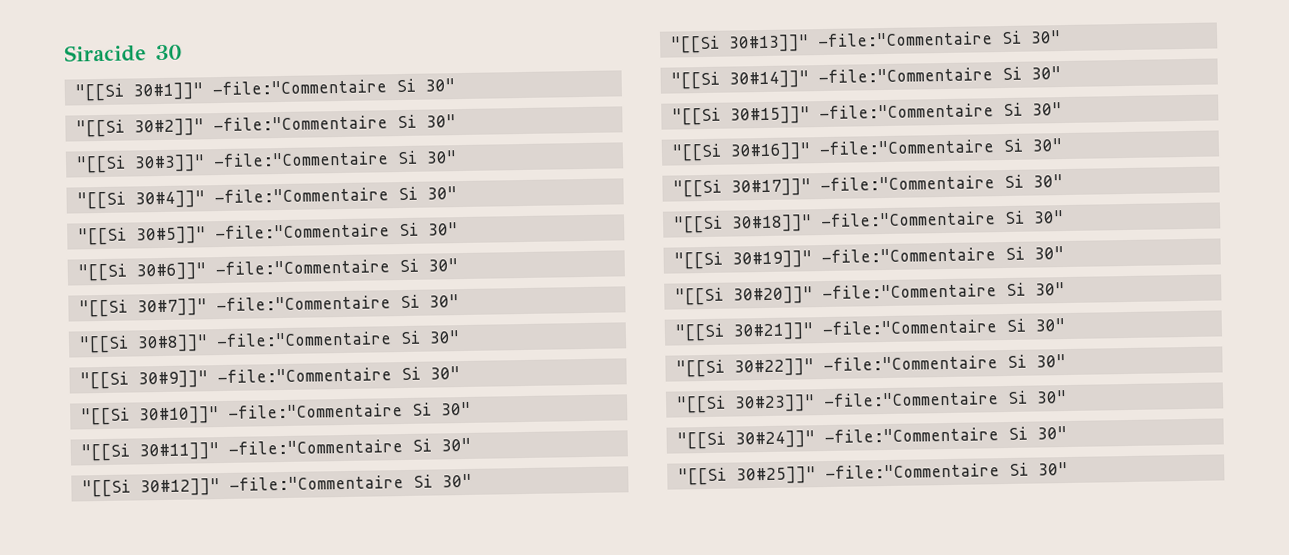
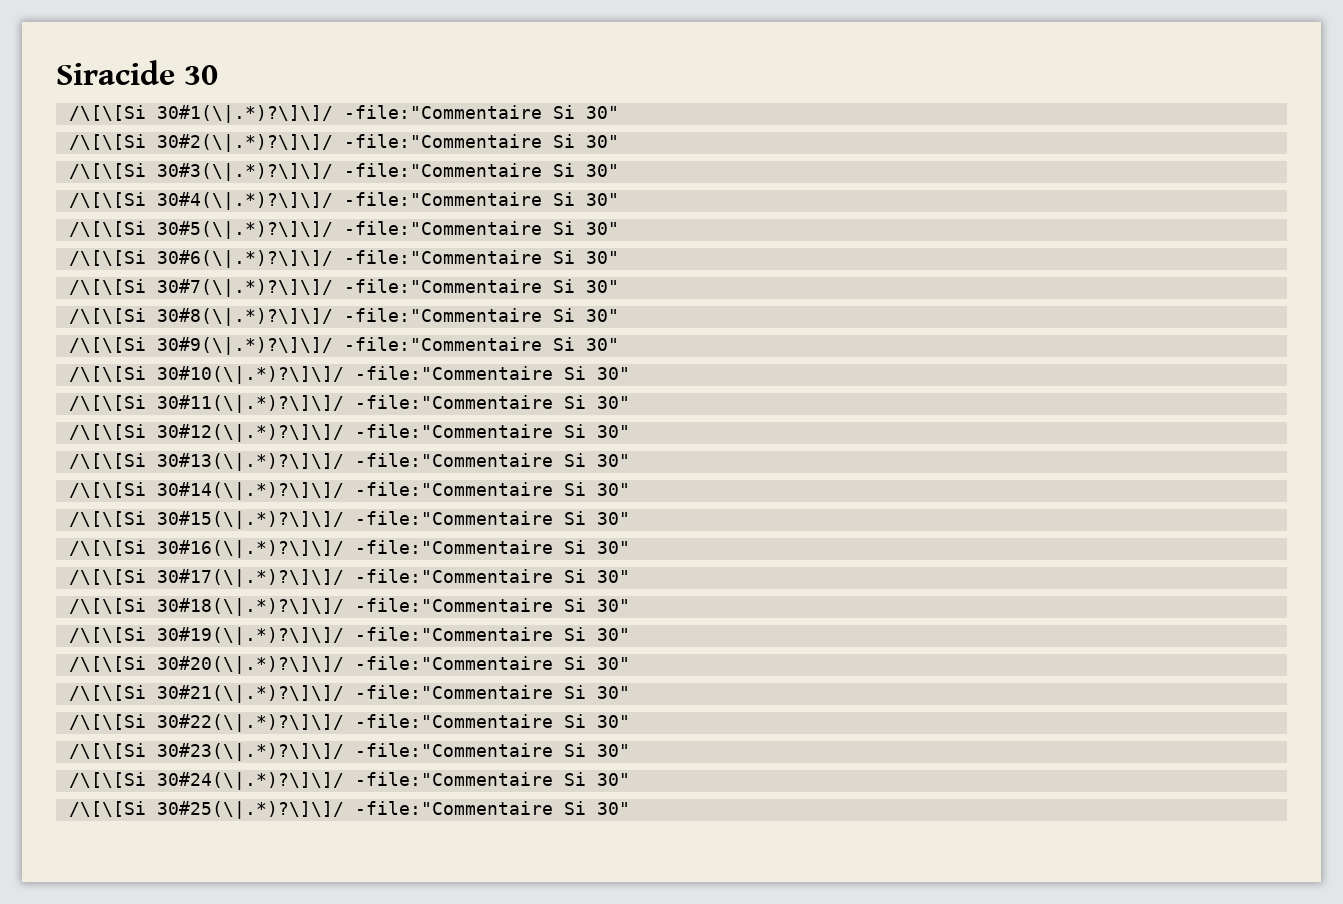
[74,78,455,102] [75,114,456,138] [75,150,457,174] [76,186,457,210] [77,222,458,246] [77,258,458,282] [78,294,459,318] [78,330,460,354] [79,366,460,390] [80,401,471,426] [80,437,471,462] [81,473,472,498] [670,30,1061,54] [670,66,1061,90] [671,102,1062,126] [671,138,1062,162] [672,174,1063,198] [672,210,1064,234] [673,246,1064,270] [674,282,1065,306] [674,318,1065,342] [675,354,1066,378] [675,390,1067,414] [676,426,1067,450] [677,466,816,486] "[[Si 30#1]]" -file:"Commentaire Si 30" // "[[Si 30#2]]" -file:"Commentaire Si 30" // "[[Si 30#3]]" -file:"Commentaire Si 30" // "[[Si 30#4]]" -file:"Commentaire Si 30" // "[[Si 30#5]]" -file:"Commentaire Si 30" // "[[Si 30#6]]" -file:"Commentaire Si 30" // "[[Si 30#7]]" -file:"Commentaire Si 30" // "[[Si 30#8]]" -file:"Commentaire Si 30" // "[[Si 30#9]]" -file:"Commentaire Si 30" // "[[Si 30#10]]" -file:"Commentaire Si 30" // "[[Si 30#11]]" -file:"Commentaire Si 30" // "[[Si 30#12]]" -file:"Commentaire Si 30" // "[[Si 30#13]]" -file:"Commentaire Si 30" // "[[Si 30#14]]" -file:"Commentaire Si 30" // "[[Si 30#15]]" -file:"Commentaire Si 30" // "[[Si 30#16]]" -file:"Commentaire Si 30" // "[[Si 30#17]]" -file:"Commentaire Si 30" // "[[Si 30#18]]" -file:"Commentaire Si 30" // "[[Si 30#19]]" -file:"Commentaire Si 30" // "[[Si 30#20]]" -file:"Commentaire Si 30" // "[[Si 30#21]]" -file:"Commentaire Si 30" // "[[Si 30#22]]" -file:"Commentaire Si 30" // "[[Si 30#23]]" -file:"Commentaire Si 30" // "[[Si 30#24]]" -file:"Commentaire Si 30" // "[[Si 30#25]]" -> [68,105,619,123] [68,134,619,152] [68,163,619,181] [68,192,619,210] [68,221,619,239] [68,250,619,268] [68,279,619,297] [68,308,619,326] [68,337,619,355] [68,366,630,384] [68,395,630,413] [68,424,630,442] [68,453,630,471] [68,482,630,500] [68,511,630,529] [68,540,630,558] [68,569,630,587] [68,598,630,616] [68,627,630,645] [68,656,630,674] [68,685,630,703] [68,714,630,732] [68,743,630,761] [68,772,630,790] [68,801,344,819] /\[\[Si 30#1(\|.*)?\]\]/ -file:"Commentaire Si 30" // /\[\[Si 30#2(\|.*)?\]\]/ -file:"Commentaire Si 30" // /\[\[Si 30#3(\|.*)?\]\]/ -file:"Commentaire Si 30" // /\[\[Si 30#4(\|.*)?\]\]/ -file:"Commentaire Si 30" // /\[\[Si 30#5(\|.*)?\]\]/ -file:"Commentaire Si 30" // /\[\[Si 30#6(\|.*)?\]\]/ -file:"Commentaire Si 30" // /\[\[Si 30#7(\|.*)?\]\]/ -file:"Commentaire Si 30" // /\[\[Si 30#8(\|.*)?\]\]/ -file:"Commentaire Si 30" // /\[\[Si 30#9(\|.*)?\]\]/ -file:"Commentaire Si 30" // /\[\[Si 30#10(\|.*)?\]\]/ -file:"Commentaire Si 30" // /\[\[Si 30#11(\|.*)?\]\]/ -file:"Commentaire Si 30" // /\[\[Si 30#12(\|.*)?\]\]/ -file:"Commentaire Si 30" // /\[\[Si 30#13(\|.*)?\]\]/ -file:"Commentaire Si 30" // /\[\[Si 30#14(\|.*)?\]\]/ -file:"Commentaire Si 30" // /\[\[Si 30#15(\|.*)?\]\]/ -file:"Commentaire Si 30" // /\[\[Si 30#16(\|.*)?\]\]/ -file:"Commentaire Si 30" // /\[\[Si 30#17(\|.*)?\]\]/ -file:"Commentaire Si 30" // /\[\[Si 30#18(\|.*)?\]\]/ -file:"Commentaire Si 30" // /\[\[Si 30#19(\|.*)?\]\]/ -file:"Commentaire Si 30" // /\[\[Si 30#20(\|.*)?\]\]/ -file:"Commentaire Si 30" // /\[\[Si 30#21(\|.*)?\]\]/ -file:"Commentaire Si 30" // /\[\[Si 30#22(\|.*)?\]\]/ -file:"Commentaire Si 30" // /\[\[Si 30#23(\|.*)?\]\]/ -file:"Commentaire Si 30" // /\[\[Si 30#24(\|.*)?\]\]/ -file:"Commentaire Si 30" // /\[\[Si 30#25(\|.*)?\]\]/

